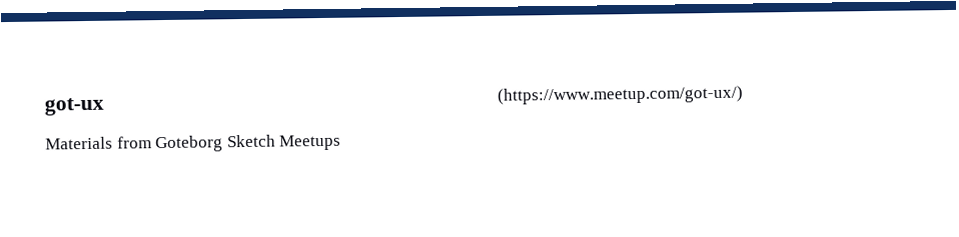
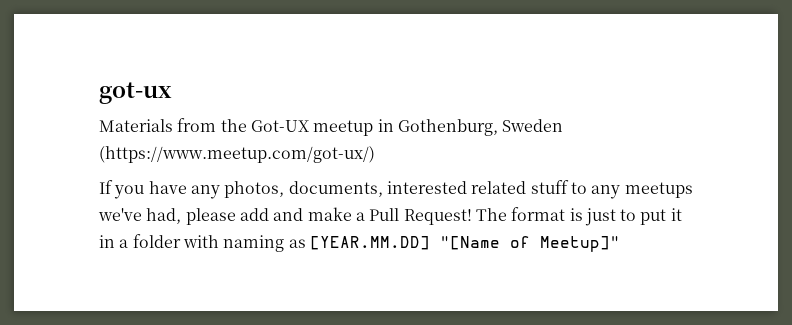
[155,134,342,153] [497,85,743,105] Goteborg Sketch Meetups (https://www.meetup.com/got-ux/) -> [220,119,564,136] [99,146,375,163] [99,180,693,199] [98,207,682,226] [99,234,620,252] the Got-UX meetup in Gothenburg, Sweden (https://www.meetup.com/got-ux/) // If you have any photos, documents, interested related stuff to any meetups we've had, please add and make a Pull Request! The format is just to put it in a folder with naming as [YEAR.MM.DD] "[Name of Meetup]"

